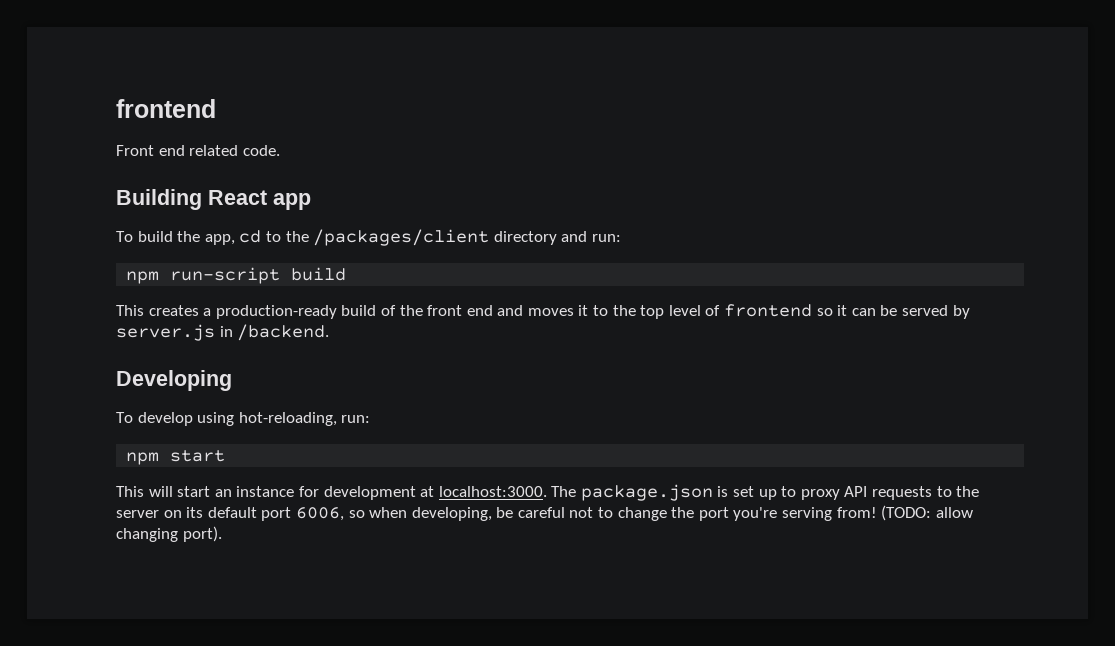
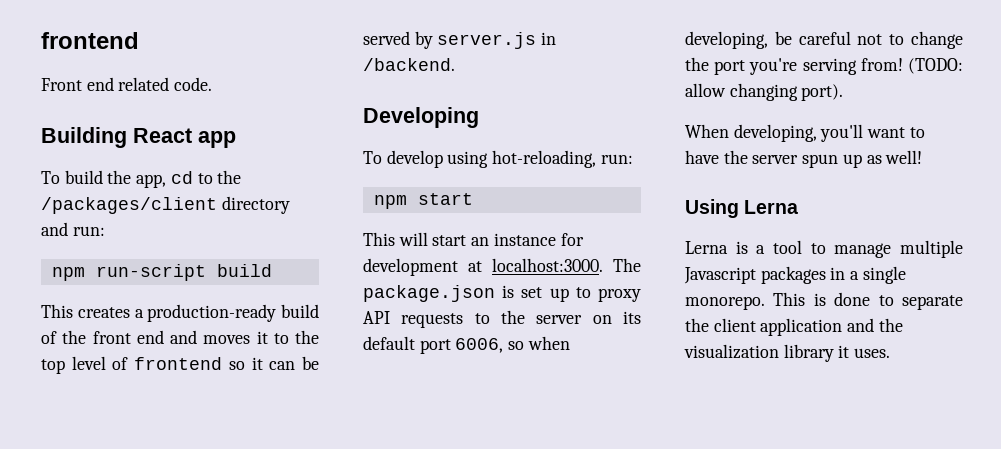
(222, 534) none -> [685,124,925,142] [685,150,923,168] [685,199,799,218] [685,240,963,258] [684,266,906,284] [685,292,963,310] [685,318,903,336] [684,344,891,362] // When developing, you'll want to have the server spun up as well! // Using Lerna // Lerna is a tool to manage multiple Javascript packages in a single monorepo. This is done to separate the client application and the visualization library it uses.

